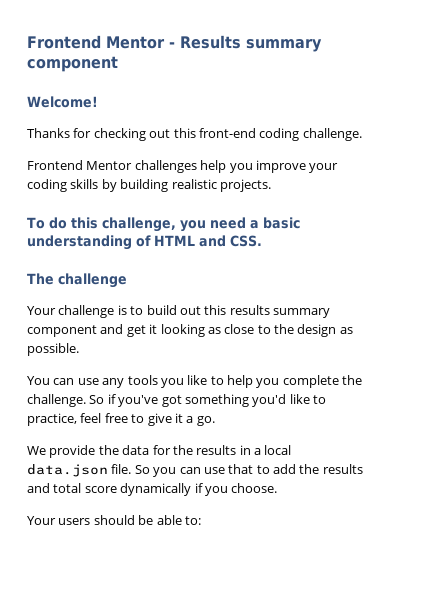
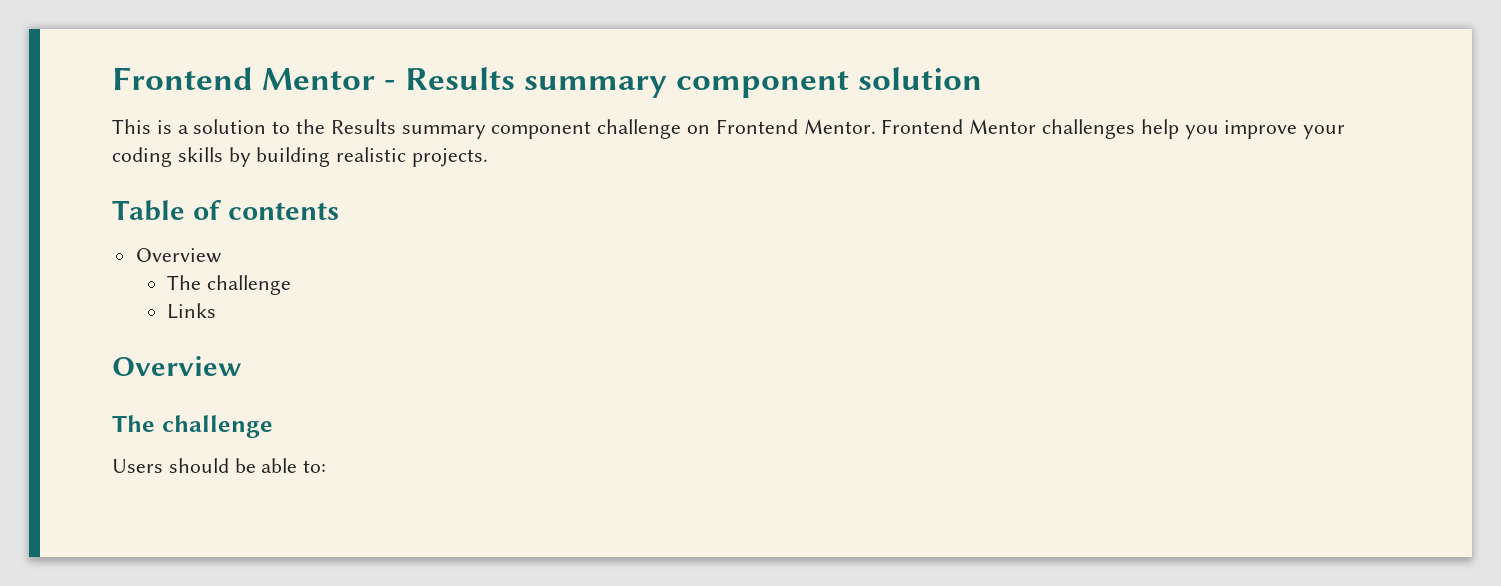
[27,96,98,108] [27,128,362,141] // Welcome! // Thanks for checking out this front-end coding challenge. // -> [858,67,983,90] [112,119,876,139] solution // This is a solution to the Results summary component challenge on Frontend Mentor.
[27,217,300,232] [27,235,262,250] [27,273,127,288] [27,305,330,318] [27,324,353,337] [27,343,79,356] [27,375,363,388] [27,394,326,407] [27,413,215,426] [27,445,292,458] [27,464,363,477] [27,483,278,496] [27,516,91,525] To do this challenge, you need a basic understanding of HTML and CSS. // The challenge // Your challenge is to build out this results summary component and get it looking as close to the design as possible. // You can use any tools you like to help you complete the challenge. So if you've got something you'd like to practice, feel free to give it a go. // We provide the data for the results in a local data.json file. So you can use that to add the results and total score dynamically if you choose. // Your users -> [112,200,339,221] [135,248,222,263] [166,275,291,295] [166,303,216,319] [112,356,242,376] [112,415,273,438] [112,459,163,473] Table of contents // Overview // The challenge // Links // Overview // The challenge // Users

